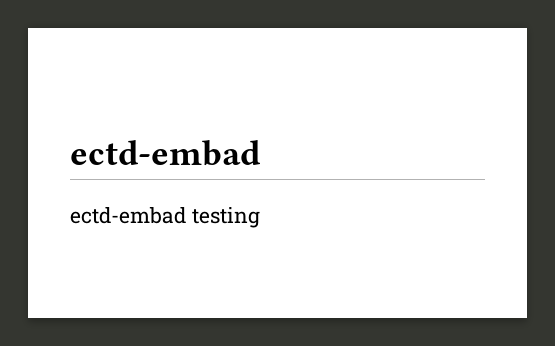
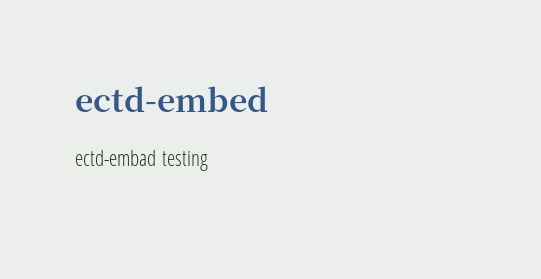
[70,140,261,166] ectd-embad -> [75,86,268,112] ectd-embed

